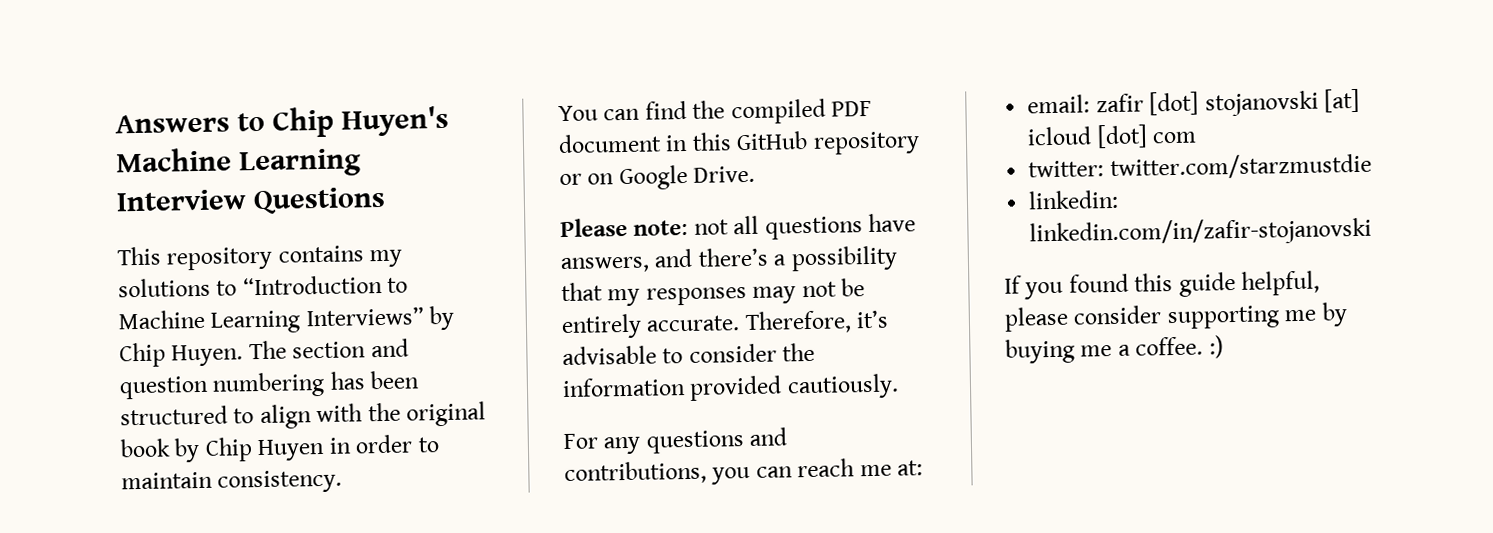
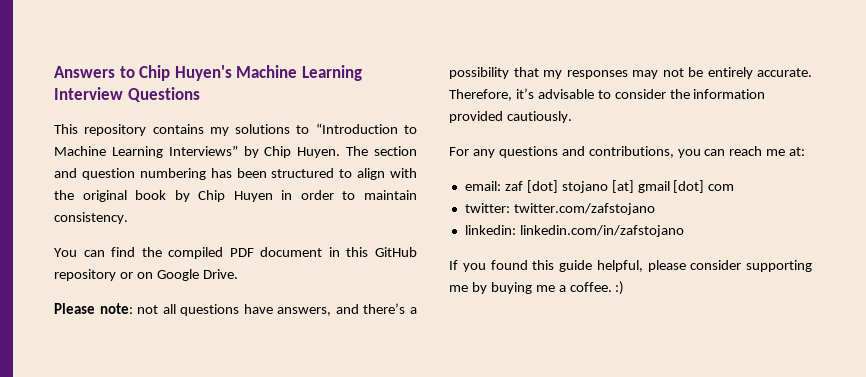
[1095,88,1361,117] [1027,126,1093,146] zafir [dot] stojanovski [at] icloud -> [504,180,670,193] zaf [dot] stojano [at] gmail
[1109,152,1372,181] twitter.com/starzmustdie -> [513,203,655,215] twitter.com/zafstojano
[1029,216,1373,248] linkedin.com/in/zafir-stojanovski -> [519,225,684,237] linkedin.com/in/zafstojano

